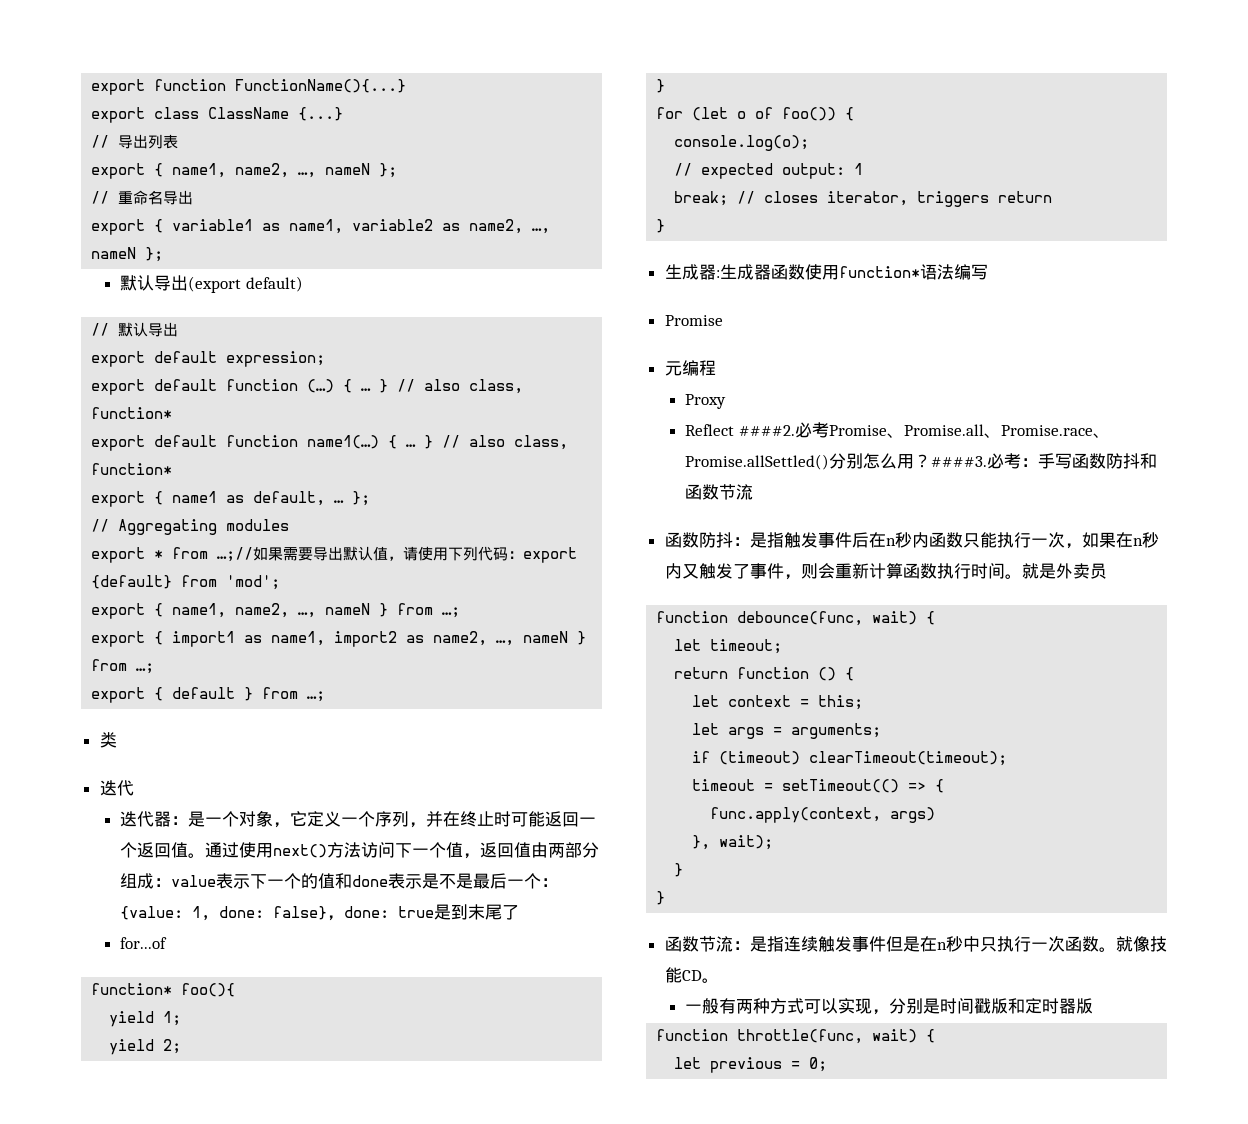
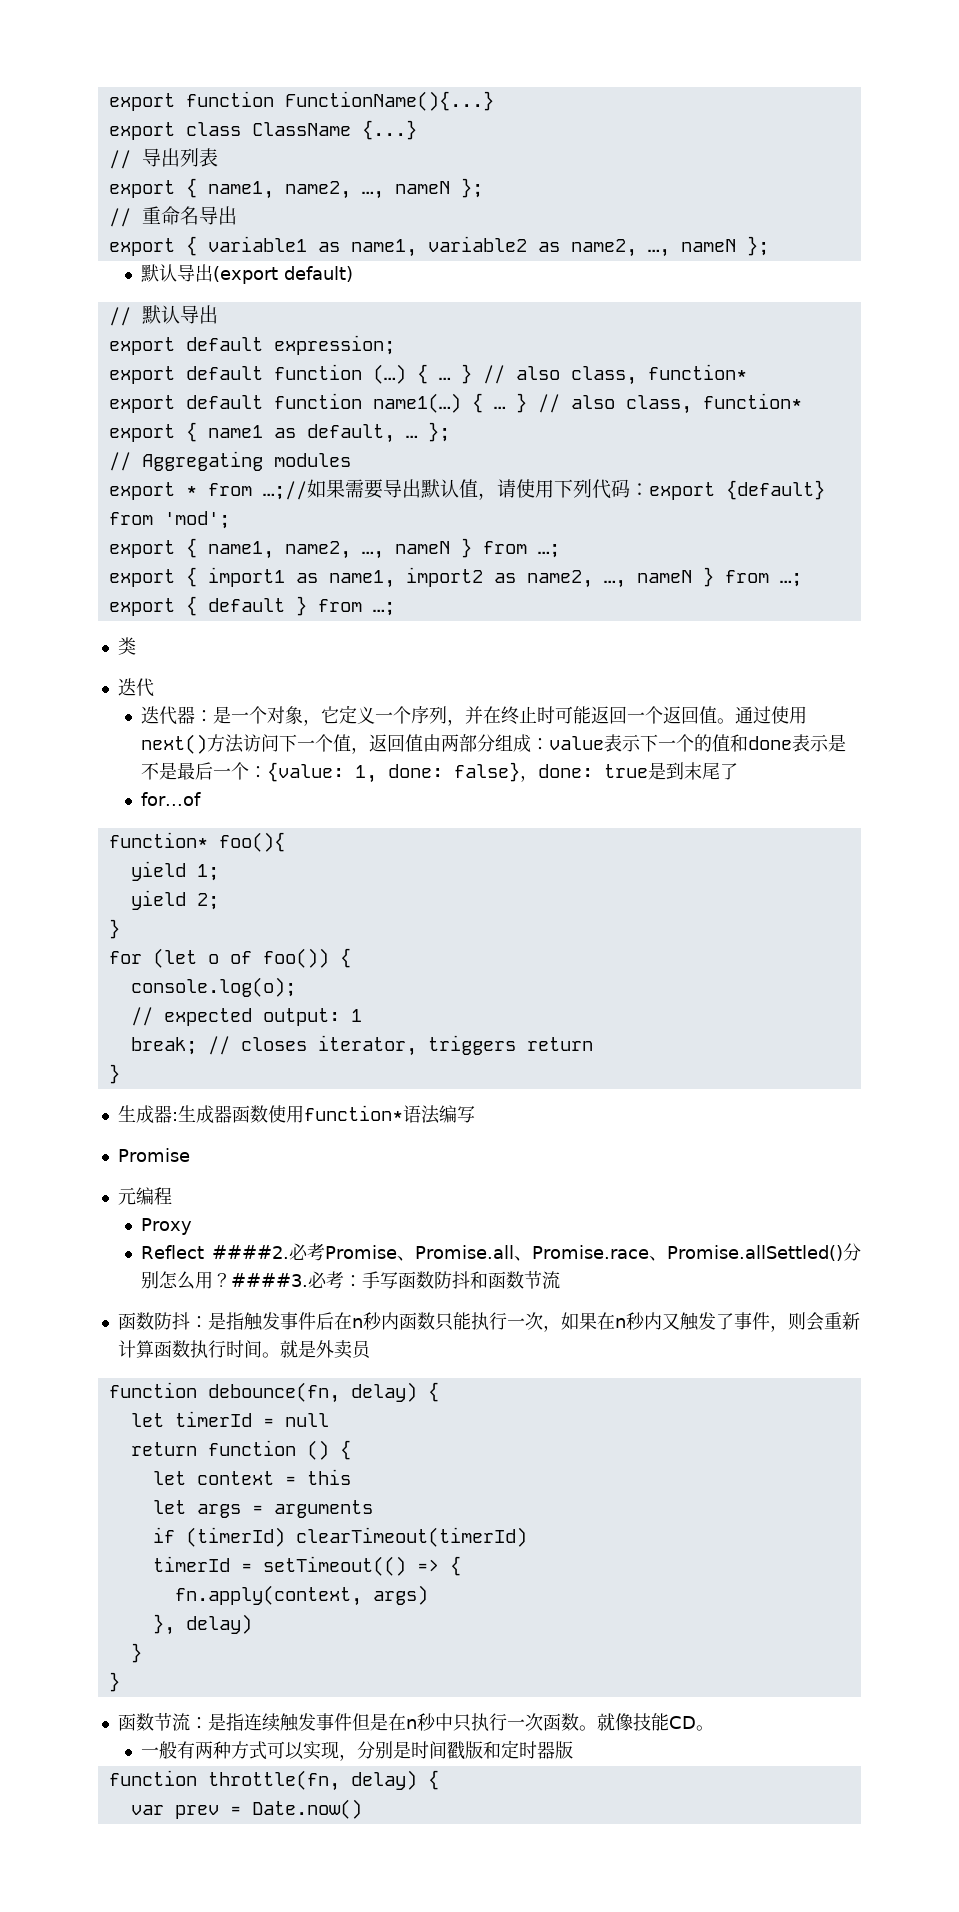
[737,611,936,626] [674,639,783,654] debounce(func, wait) { // let timeout; -> [207,1382,439,1403] [130,1411,329,1427] debounce(fn, delay) { // let timerId = null
[818,695,864,710] this; -> [306,1469,351,1485] this
[791,723,882,739] arguments; -> [273,1500,373,1518] arguments
[719,751,1008,766] [692,779,756,791] (timeout) clearTimeout(timeout); // timeout -> [185,1527,527,1547] [152,1556,230,1572] (timerId) clearTimeout(timerId) // timerId
[710,807,882,823] func.apply(context, -> [174,1585,362,1606] fn.apply(context,
[719,835,774,850] wait); -> [185,1614,252,1634] delay)
[737,1029,936,1044] [674,1057,828,1073] throttle(func, wait) { // let previous = 0; -> [207,1770,439,1791] [130,1799,362,1819] throttle(fn, delay) { // var prev = Date.now()

